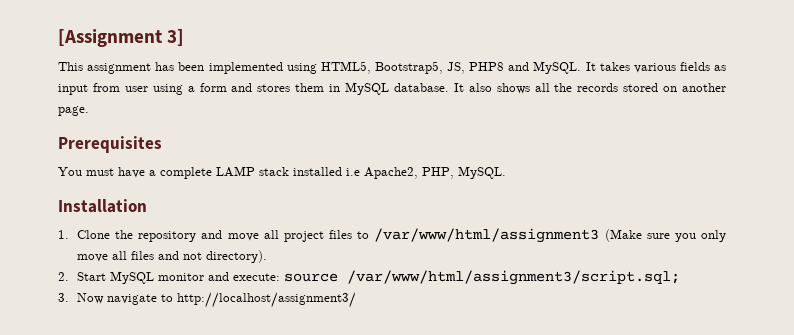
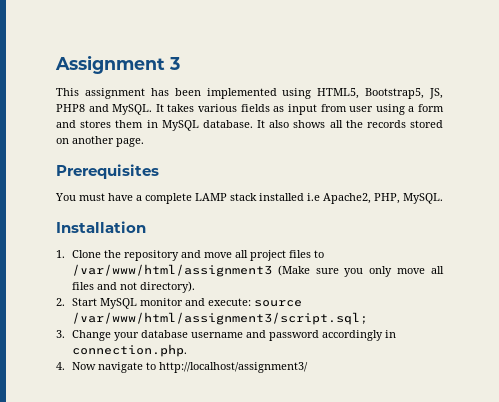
[58,29,185,47] [Assignment 3] -> [55,55,180,74] Assignment 3
(69, 297) none -> [71,330,396,341] [71,344,187,357] [56,362,65,370] Change your database username and password accordingly in connection.php. // 4.

